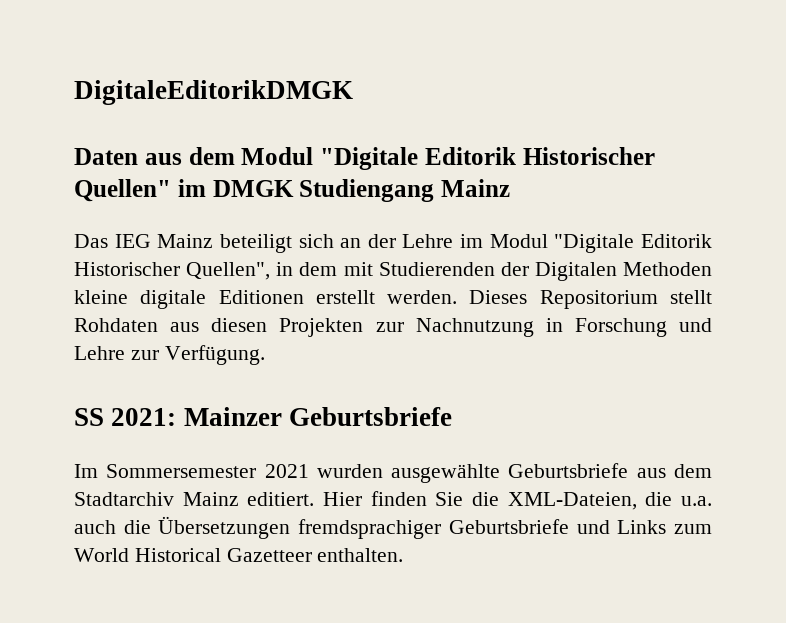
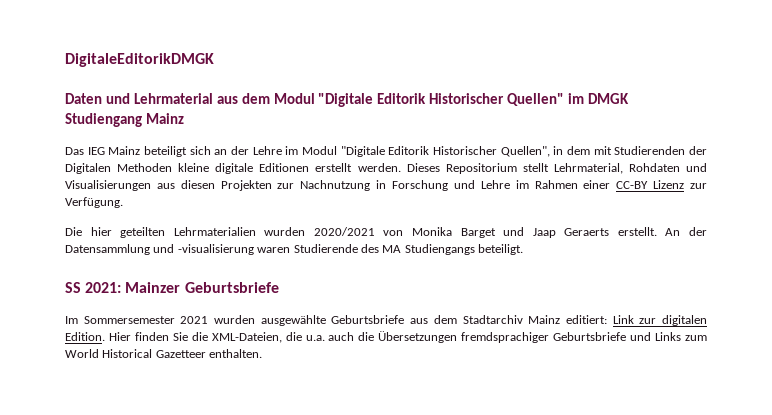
(138, 156) none -> [105,93,213,104] und Lehrmaterial
[74,318,158,332] Rohdaten -> [553,163,707,174] [65,180,151,191] Lehrmaterial, Rohdaten und Visualisierungen
[130,345,265,365] zur Verfügung. -> [515,180,708,189] [65,197,123,208] [65,227,707,238] [65,244,523,255] im Rahmen einer CC-BY Lizenz zur Verfügung. // Die hier geteilten Lehrmaterialien wurden 2020/2021 von Monika Barget und Jaap Geraerts erstellt. An der Datensammlung und -visualisierung waren Studierende des MA Studiengangs beteiligt.
[247,492,315,506] editiert. -> [565,315,707,326] [65,332,105,341] editiert: Link zur digitalen Edition.

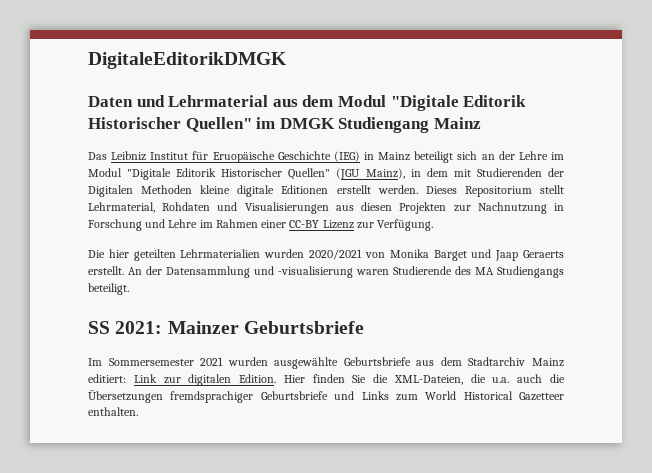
[87,147,105,155] IEG -> [111,151,374,163] Leibniz Institut für Eruopäische Geschichte (IEG) in
[500,146,550,157] Quellen", -> [288,168,405,180] Quellen" (JGU Mainz),

